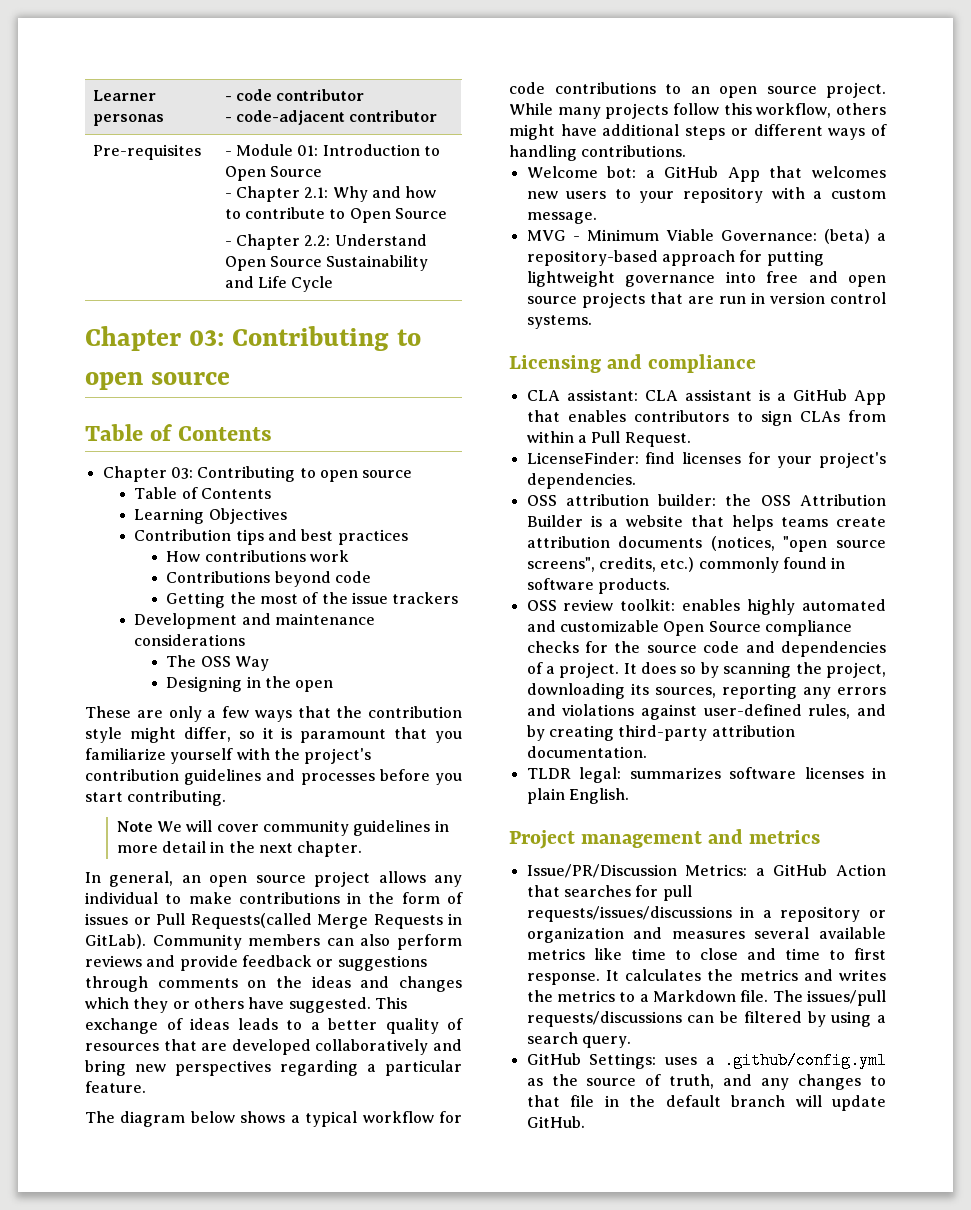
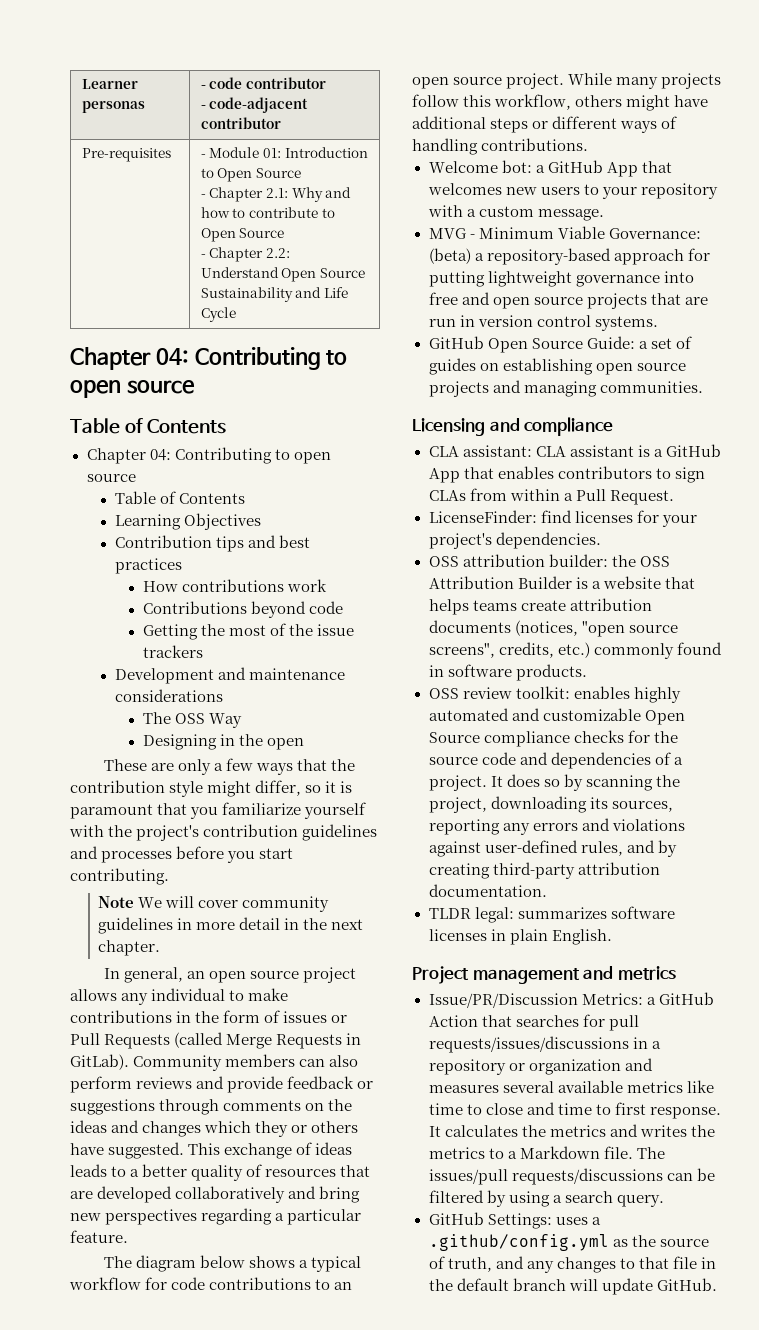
[189,330,225,346] 03: -> [155,348,189,365] 04:
[170,467,193,479] 03: -> [149,449,171,461] 04:
[190,913,312,929] Requests(called -> [104,1032,224,1049] Requests (called
(592, 322) none -> [428,336,692,353] [428,358,686,375] [428,380,703,397] // GitHub Open Source Guide: a set of guides on establishing open source projects and managing communities.

